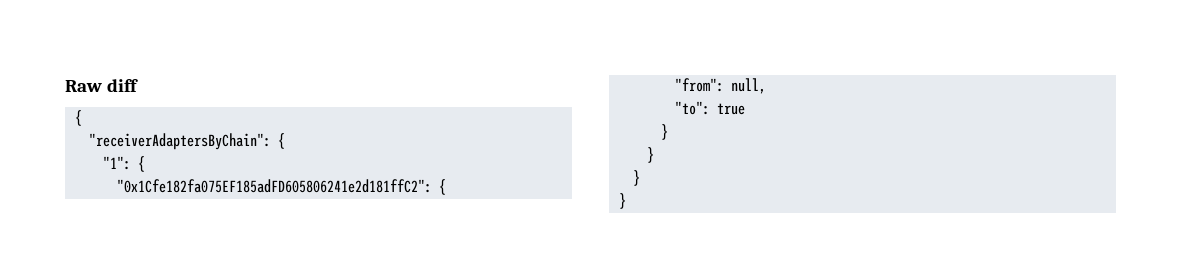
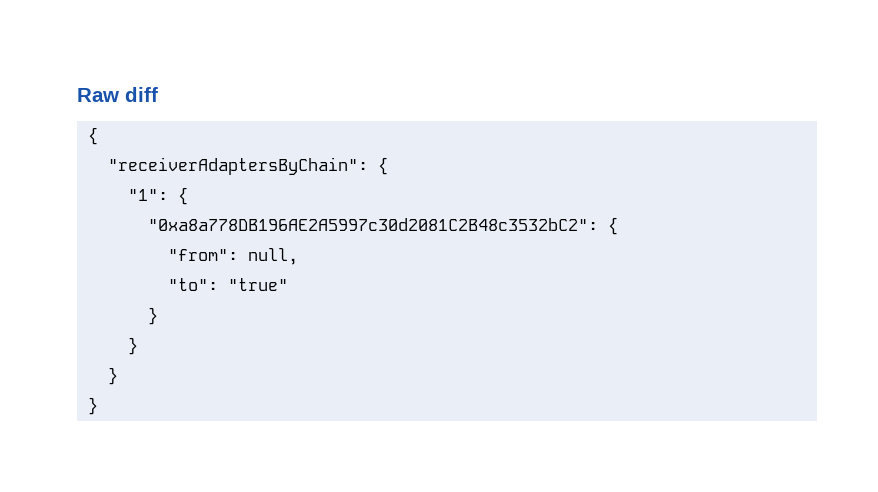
[116,179,432,193] "0x1Cfe182fa075EF185adFD605806241e2d181ffC2": -> [147,218,598,231] "0xa8a778DB196AE2A5997c30d2081C2B48c3532bC2":
[716,103,745,115] true -> [227,278,288,291] "true"

